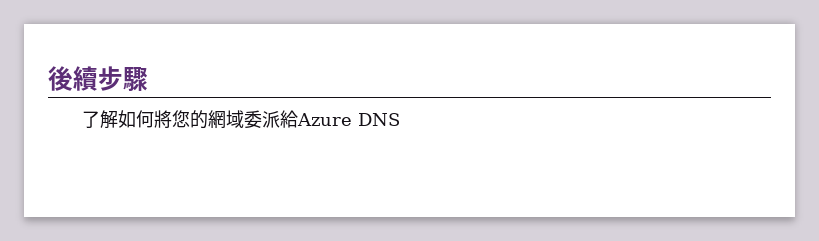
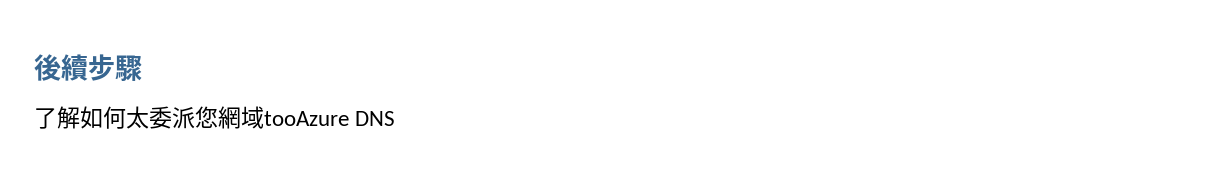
[153,110,352,129] 將您的網域委派給Azure -> [126,106,349,129] 太委派您網域tooAzure

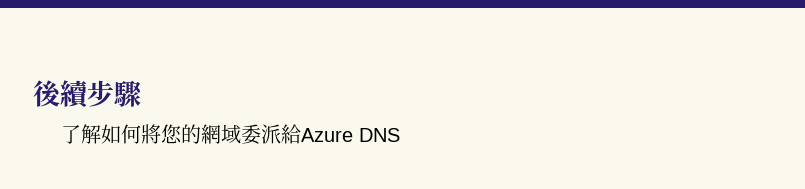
[126,106,349,129] 太委派您網域tooAzure -> [140,124,353,145] 將您的網域委派給Azure

